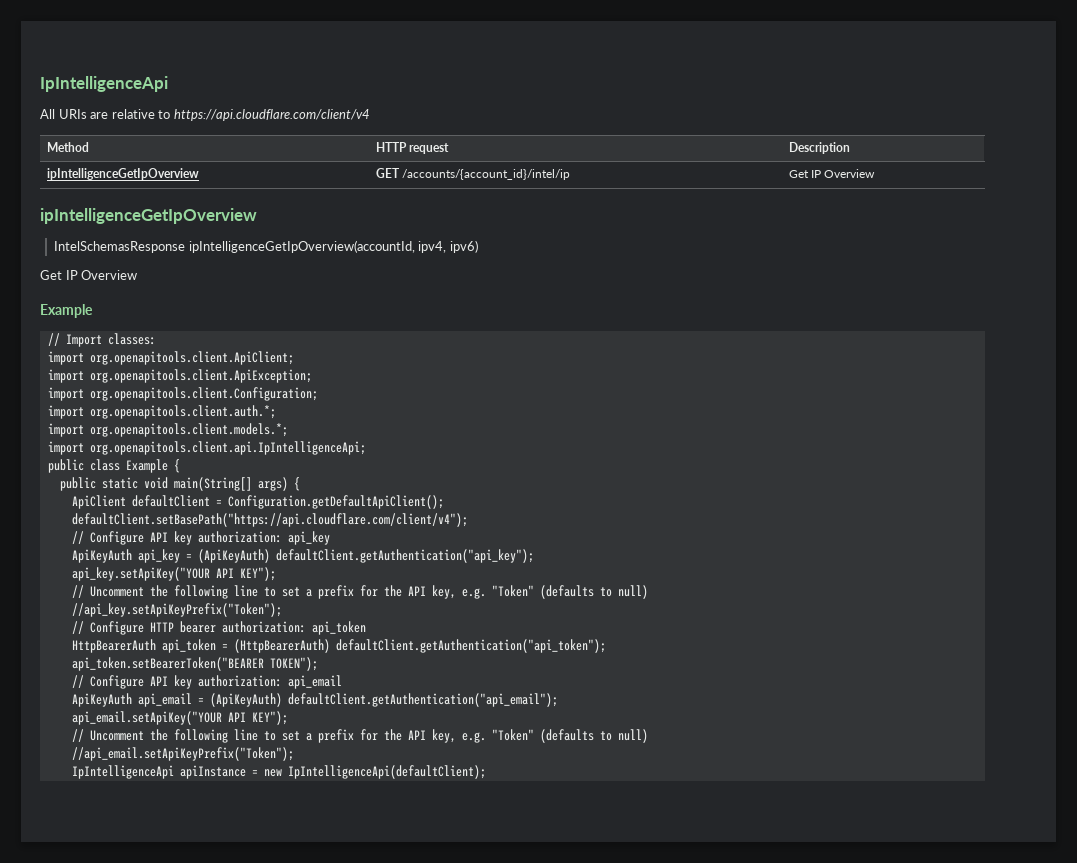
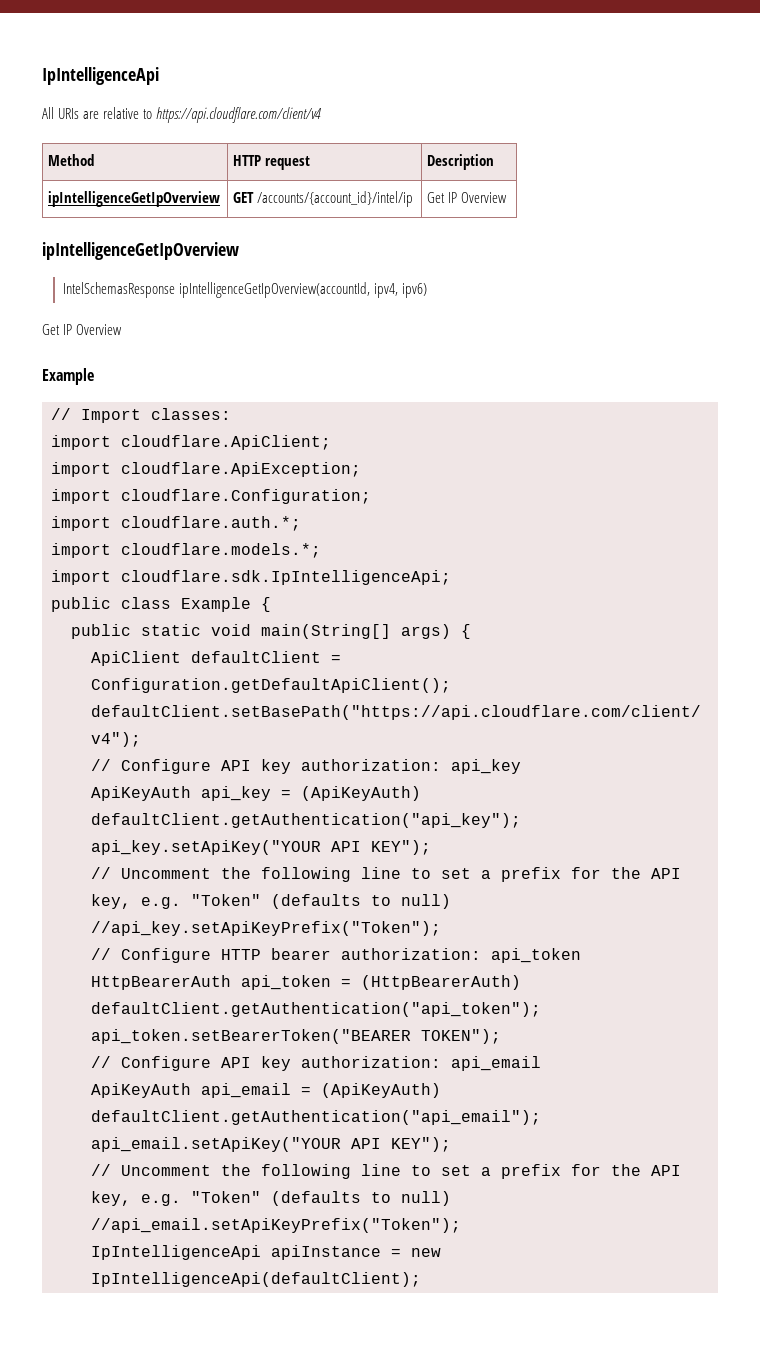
[89,351,294,365] [47,369,312,383] [47,387,318,401] [47,405,276,419] [47,423,288,437] [47,441,366,455] org.openapitools.client.ApiClient; // import org.openapitools.client.ApiException; // import org.openapitools.client.Configuration; // import org.openapitools.client.auth.*; // import org.openapitools.client.models.*; // import org.openapitools.client.api.IpIntelligenceApi; -> [121,435,331,450] [51,462,361,477] [51,489,371,504] [51,516,301,531] [51,543,321,558] [51,570,451,585] cloudflare.ApiClient; // import cloudflare.ApiException; // import cloudflare.Configuration; // import cloudflare.auth.*; // import cloudflare.models.*; // import cloudflare.sdk.IpIntelligenceApi;

